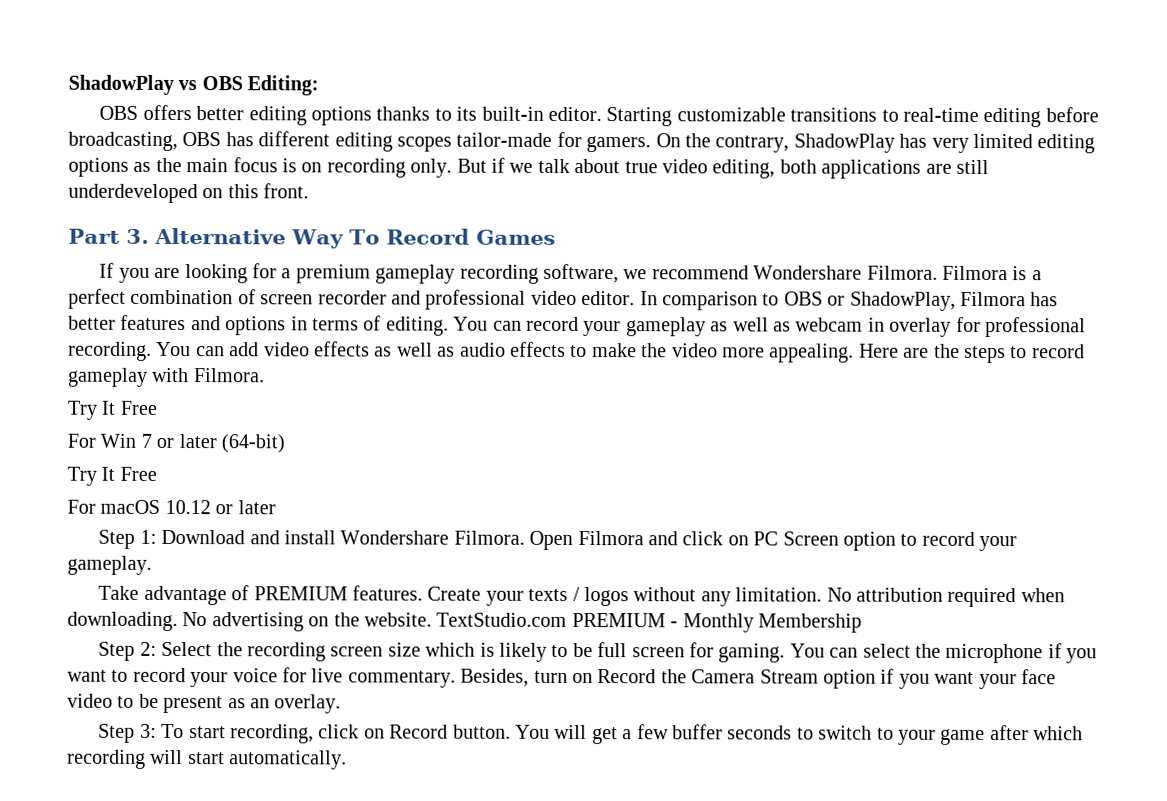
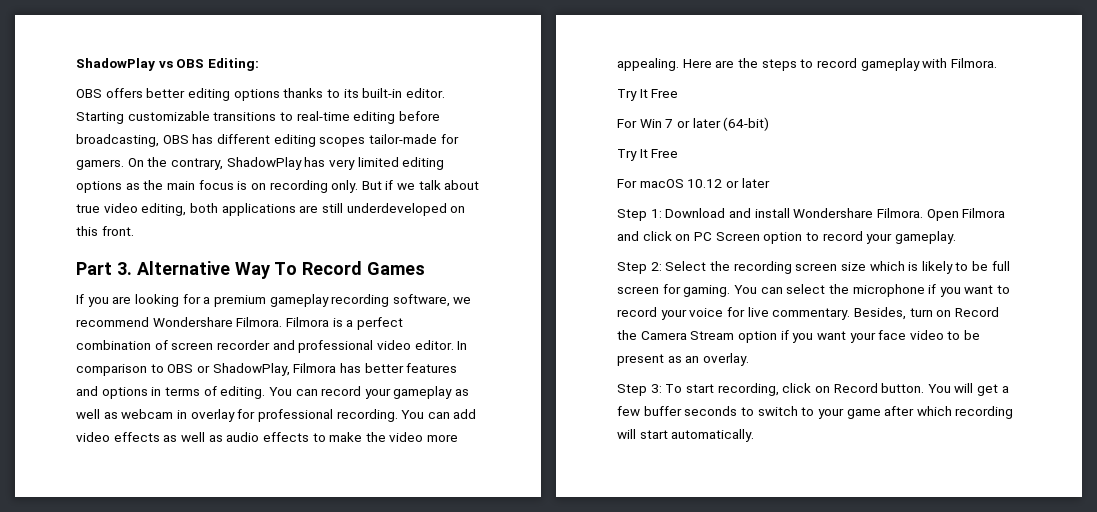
[98,585,1065,608] [67,611,862,633] // Take advantage of PREMIUM features. Create your texts / logos without any limitation. No attribution required when downloading. No advertising on the website. TextStudio.com PREMIUM - Monthly Membership -> (956, 237) none

